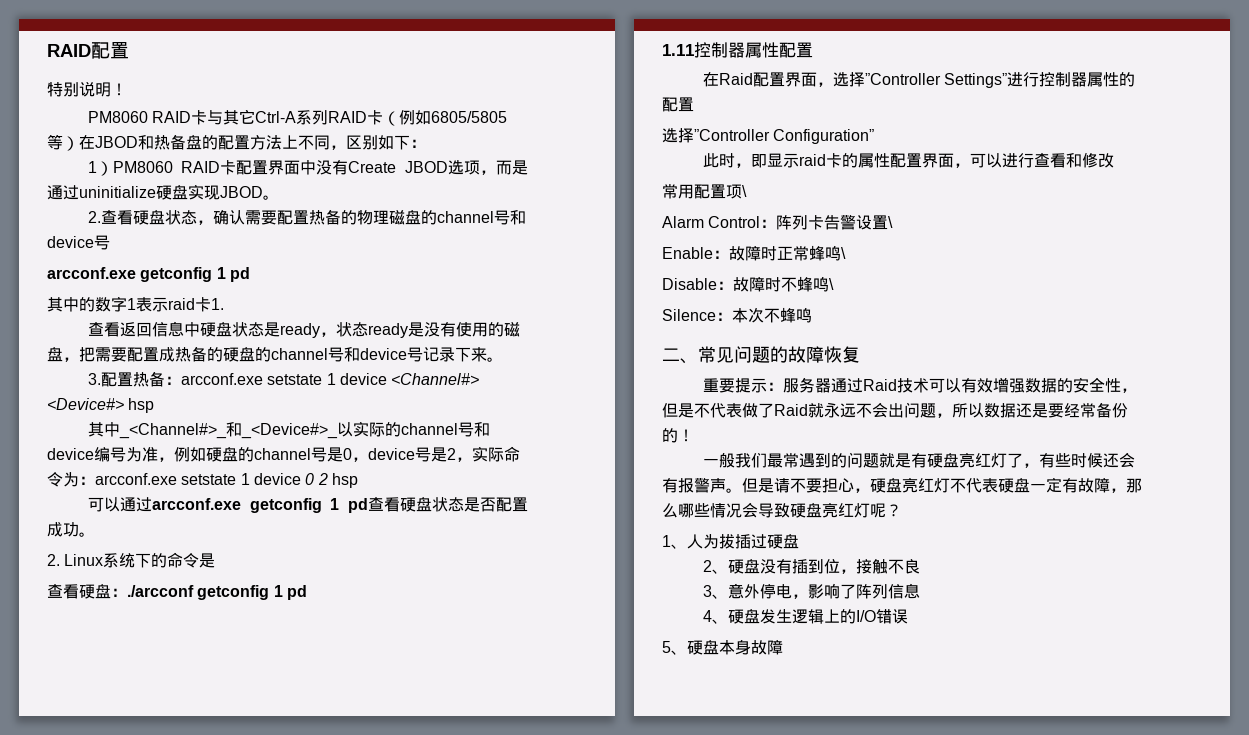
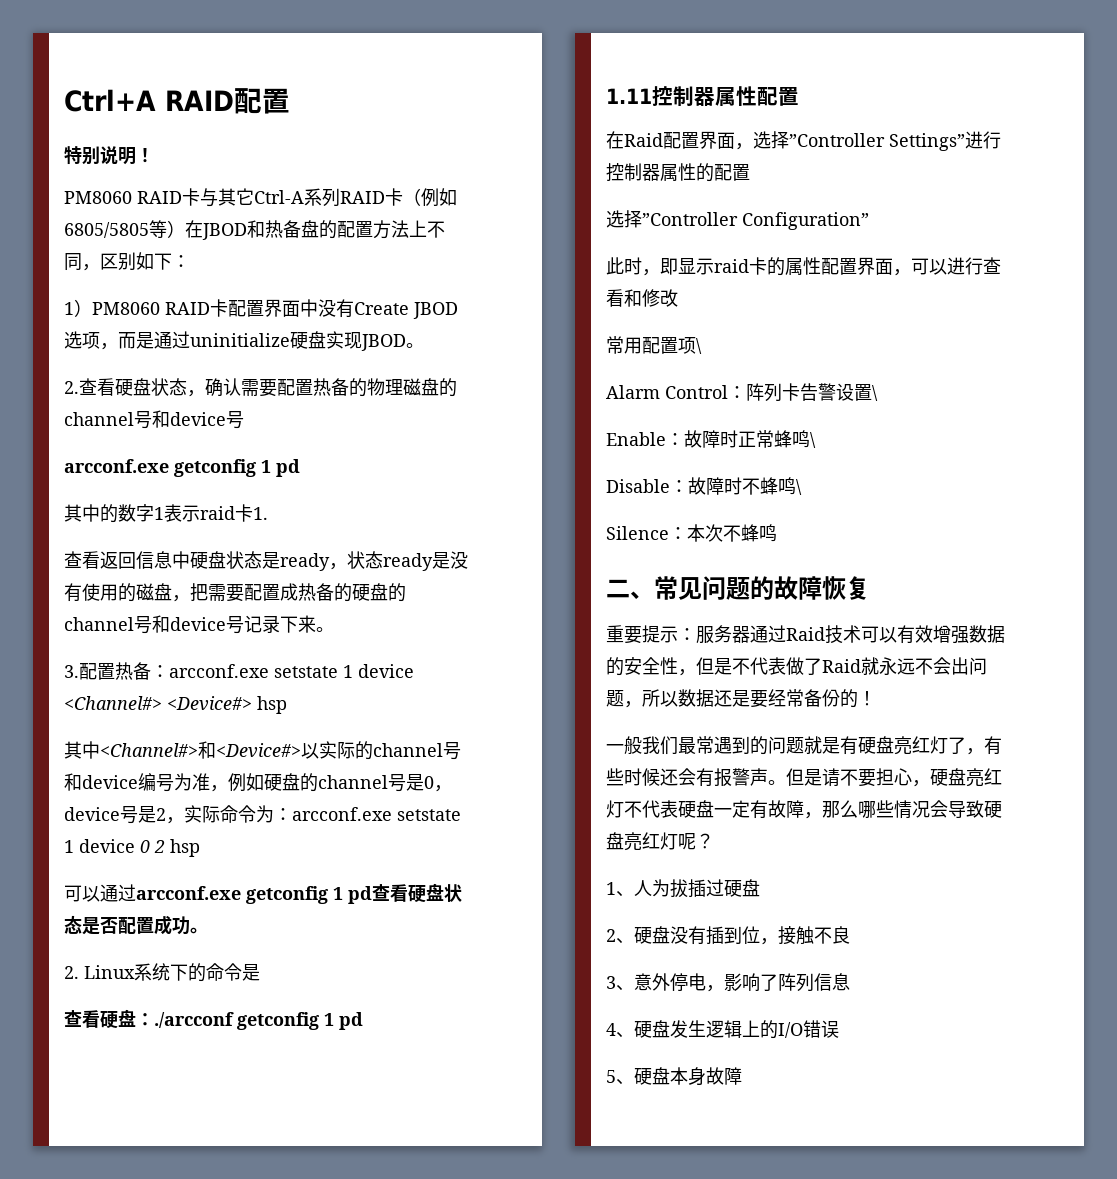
(47, 50) none -> [64,89,156,112] Ctrl+A
[118,422,338,439] _<Channel#>_和_<Device#>_ -> [100,741,301,759] <Channel#>和<Device#>

